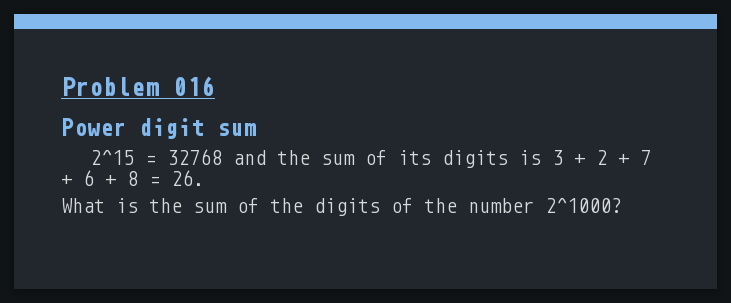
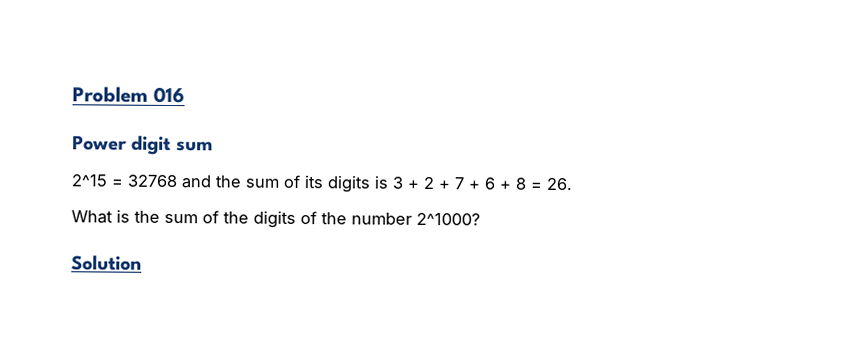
(622, 205) none -> [71,255,142,271] // Solution

